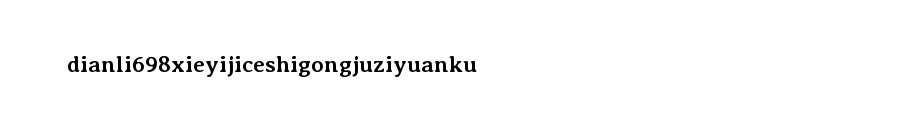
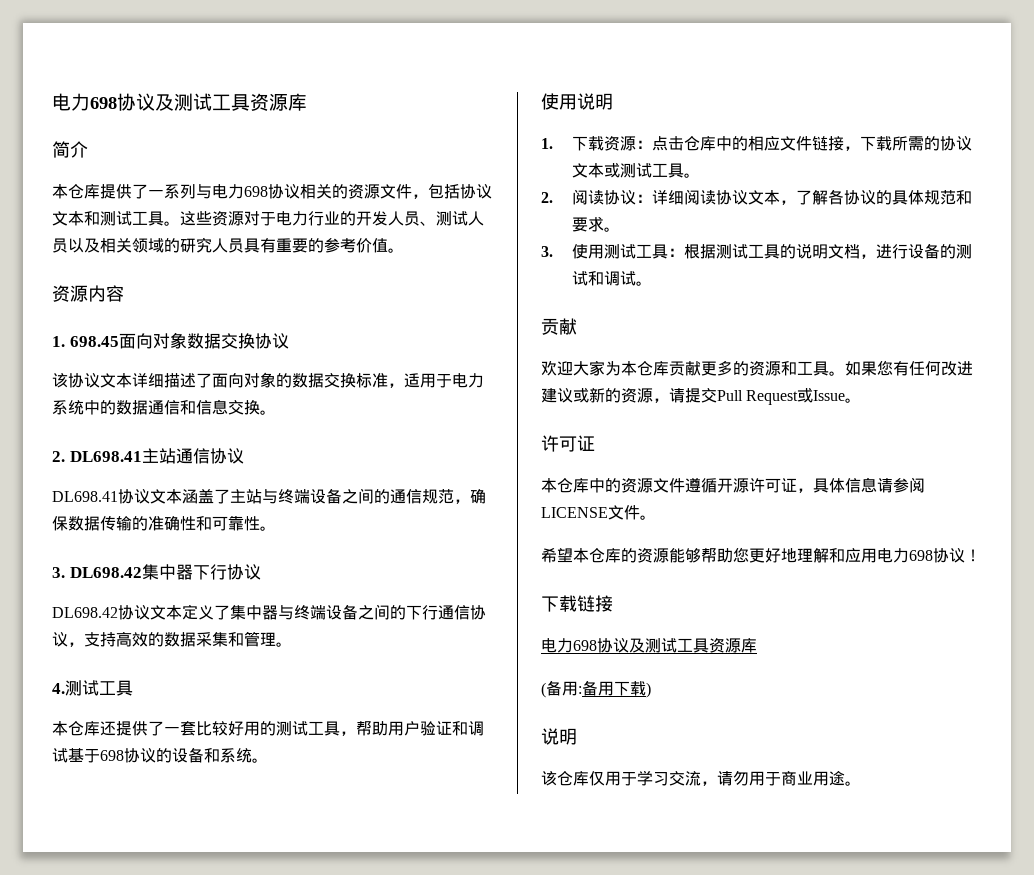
[67,56,477,77] dianli698xieyijiceshigongjuziyuanku -> [52,93,307,111] [52,141,88,158] [52,183,492,199] [52,211,484,226] [52,237,404,253] [52,285,124,302] [52,332,289,349] [52,372,484,388] [52,399,276,415] [52,448,244,464] [52,488,486,504] [52,516,276,531] [52,564,261,580] [52,604,486,620] [52,631,292,647] [52,680,133,696] [52,721,484,736] [52,747,268,763] [541,93,613,110] [541,136,972,151] [571,163,700,178] [541,189,972,205] [571,216,620,232] [541,243,972,259] [571,271,652,286] [541,318,577,335] [541,360,973,376] [541,387,862,405] [541,435,595,452] [541,477,925,493] [541,505,656,520] [541,547,981,563] [541,595,613,612] [541,638,757,653] [541,680,651,698] [541,728,577,745] [541,770,861,786] 电力698协议及测试工具资源库 // 简介 // 本仓库提供了一系列与电力698协议相关的资源文件，包括协议文本和测试工具。这些资源对于电力行业的开发人员、测试人员以及相关领域的研究人员具有重要的参考价值。 // 资源内容 // 1. 698.45面向对象数据交换协议 // 该协议文本详细描述了面向对象的数据交换标准，适用于电力系统中的数据通信和信息交换。 // 2. DL698.41主站通信协议 // DL698.41协议文本涵盖了主站与终端设备之间的通信规范，确保数据传输的准确性和可靠性。 // 3. DL698.42集中器下行协议 // DL698.42协议文本定义了集中器与终端设备之间的下行通信协议，支持高效的数据采集和管理。 // 4.测试工具 // 本仓库还提供了一套比较好用的测试工具，帮助用户验证和调试基于698协议的设备和系统。 // 使用说明 // 1.下载资源：点击仓库中的相应文件链接，下载所需的协议文本或测试工具。 // 2.阅读协议：详细阅读协议文本，了解各协议的具体规范和要求。 // 3.使用测试工具：根据测试工具的说明文档，进行设备的测试和调试。 // 贡献 // 欢迎大家为本仓库贡献更多的资源和工具。如果您有任何改进建议或新的资源，请提交Pull Request或Issue。 // 许可证 // 本仓库中的资源文件遵循开源许可证，具体信息请参阅LICENSE文件。 // 希望本仓库的资源能够帮助您更好地理解和应用电力698协议！ // 下载链接 // 电力698协议及测试工具资源库 // (备用:备用下载) // 说明 // 该仓库仅用于学习交流，请勿用于商业用途。

